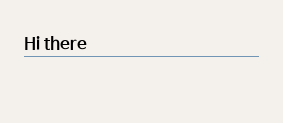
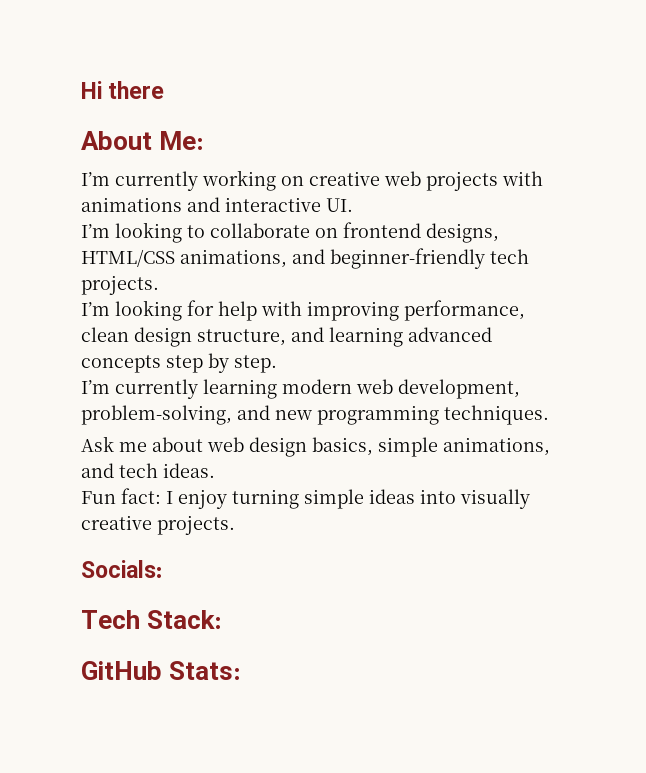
(88, 43) none -> [81,131,205,150] [81,170,543,191] [81,197,353,212] [81,222,499,243] [81,248,529,269] [81,275,159,295] [81,300,525,321] [81,327,492,347] [81,353,277,373] [81,379,520,399] [81,405,549,425] [81,436,550,457] [81,463,215,478] [81,488,530,509] [81,515,235,535] [81,560,162,578] [81,610,223,629] [81,661,242,680] // About Me: // I’m currently working on creative web projects with animations and interactive UI. // I’m looking to collaborate on frontend designs, HTML/CSS animations, and beginner-friendly tech projects. // I’m looking for help with improving performance, clean design structure, and learning advanced concepts step by step. // I’m currently learning modern web development, problem-solving, and new programming techniques. // Ask me about web design basics, simple animations, and tech ideas. // Fun fact: I enjoy turning simple ideas into visually creative projects. // Socials: // Tech Stack: // GitHub Stats:

